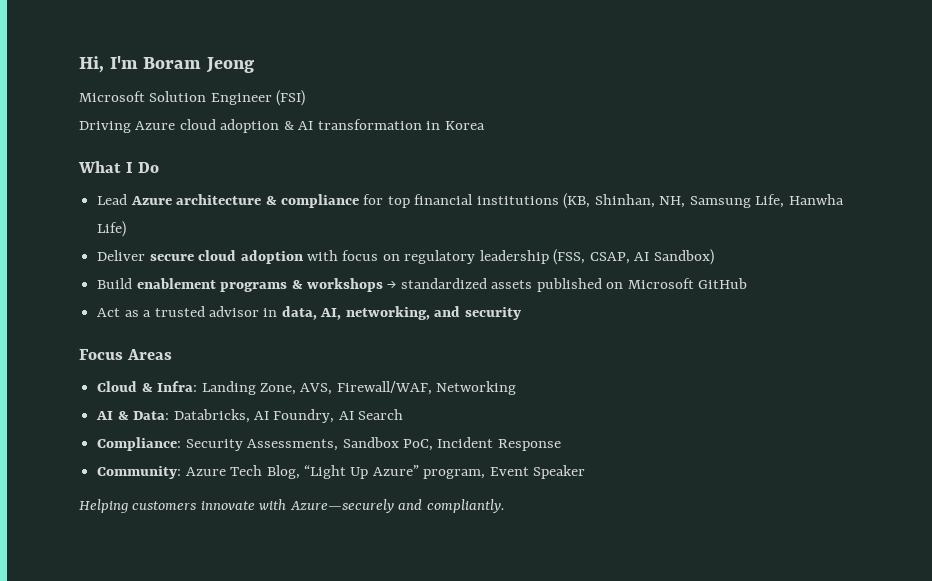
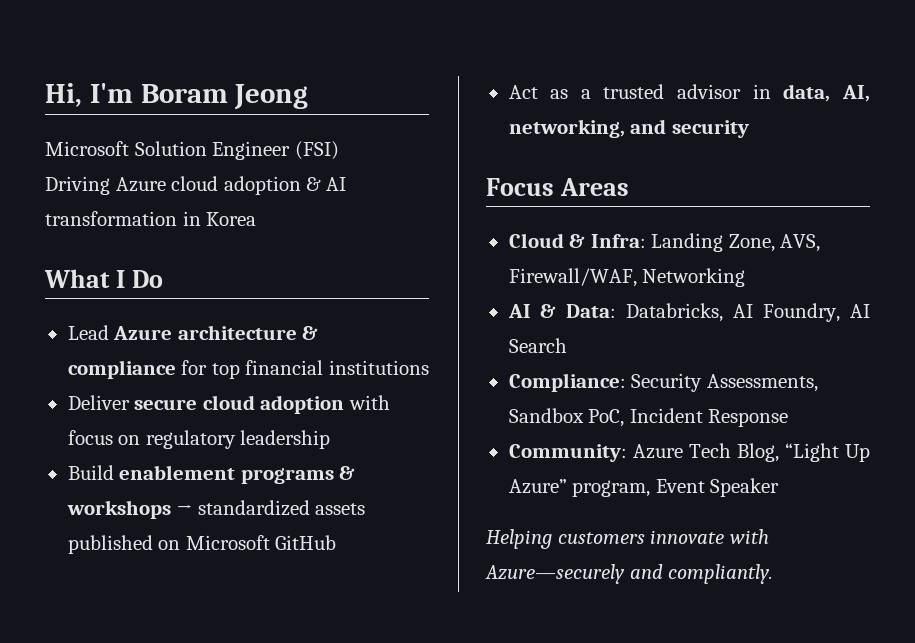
[563,193,844,209] [97,221,127,237] (KB, Shinhan, NH, Samsung Life, Hanwha Life) -> (429, 367) none
[553,249,714,265] (FSS, CSAP, AI Sandbox) -> (331, 439) none

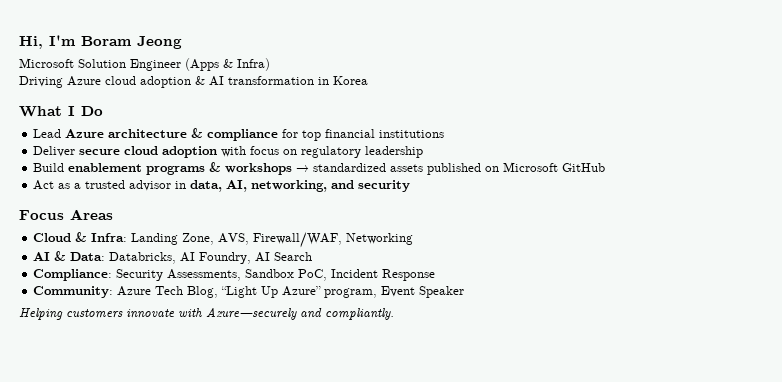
[294,141,339,160] (FSI) -> [185,58,270,71] (Apps & Infra)

